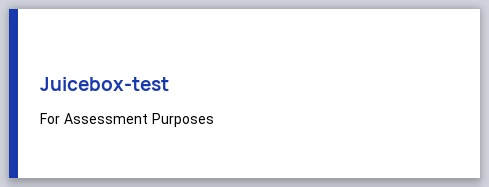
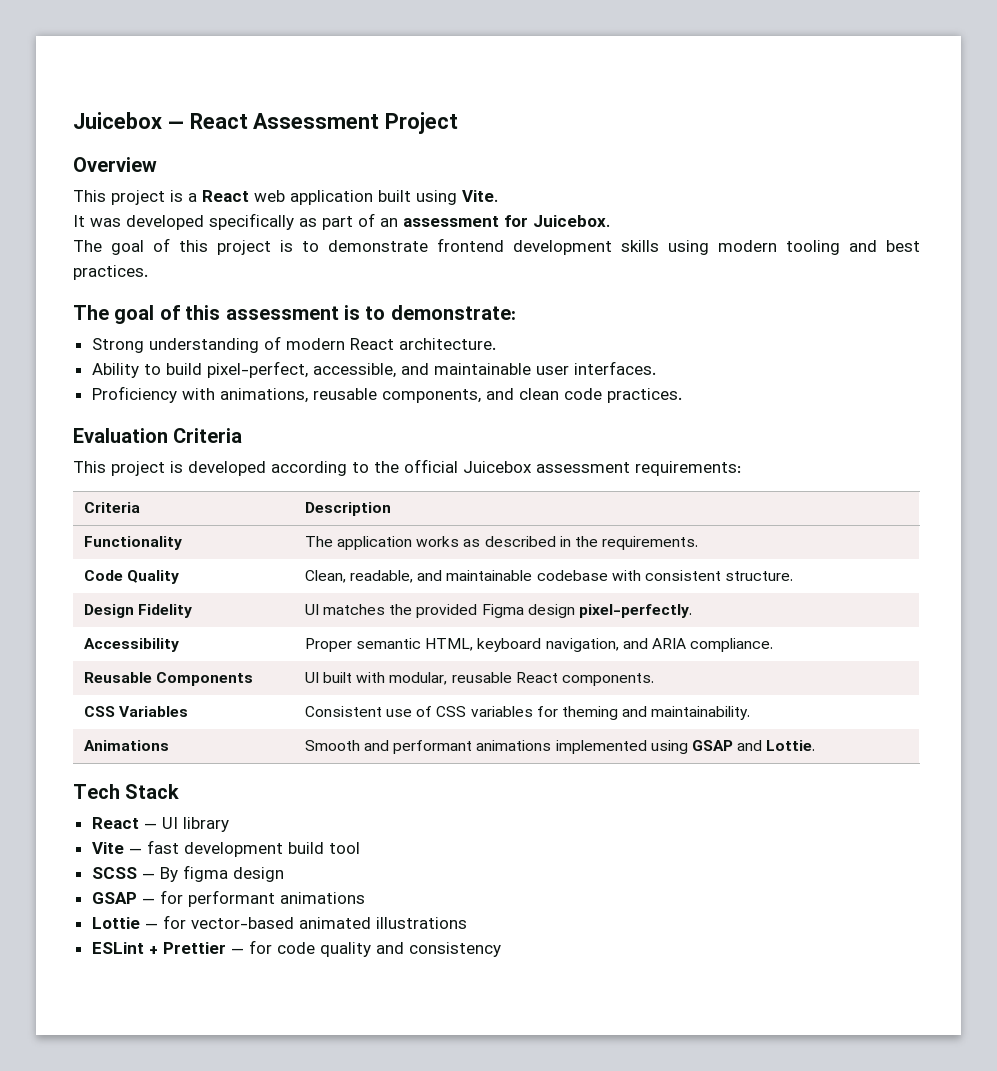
[40,77,169,91] [40,113,214,127] Juicebox-test // For Assessment Purposes -> [73,112,459,134] [73,157,157,172] [73,190,498,205] [73,213,610,230] [73,238,920,255] [73,265,148,280] [73,305,516,324] [91,336,496,353] [91,361,656,378] [91,386,682,403] [73,428,243,443] [73,459,741,476] [83,502,140,513] [304,502,391,516] [83,536,182,550] [304,536,699,550] [83,570,179,584] [304,570,794,583] [83,604,192,618] [304,604,692,618] [83,638,179,652] [304,638,774,652] [83,672,253,686] [304,672,654,686] [83,706,188,717] [304,706,751,720] [83,740,169,751] [304,740,816,754] [73,784,180,799] [91,817,229,832] [91,840,360,857] [91,865,284,882] [91,890,365,907] [91,915,467,929] [91,940,501,957] Juicebox — React Assessment Project // Overview // This project is a React web application built using Vite. // It was developed specifically as part of an assessment for Juicebox. // The goal of this project is to demonstrate frontend development skills using modern tooling and best practices. // The goal of this assessment is to demonstrate: // Strong understanding of modern React architecture. // Ability to build pixel-perfect, accessible, and maintainable user interfaces. // Proficiency with animations, reusable components, and clean code practices. // Evaluation Criteria // This project is developed according to the official Juicebox assessment requirements: // Criteria | Description // Functionality | The application works as described in the requirements. // Code Quality | Clean, readable, and maintainable codebase with consistent structure. // Design Fidelity | UI matches the provided Figma design pixel-perfectly. // Accessibility | Proper semantic HTML, keyboard navigation, and ARIA compliance. // Reusable Components | UI built with modular, reusable React components. // CSS Variables | Consistent use of CSS variables for theming and maintainability. // Animations | Smooth and performant animations implemented using GSAP and Lottie. // Tech Stack // React — UI library // Vite — fast development build tool // SCSS — By figma design // GSAP — for performant animations // Lottie — for vector-based animated illustrations // ESLint + Prettier — for code quality and consistency

